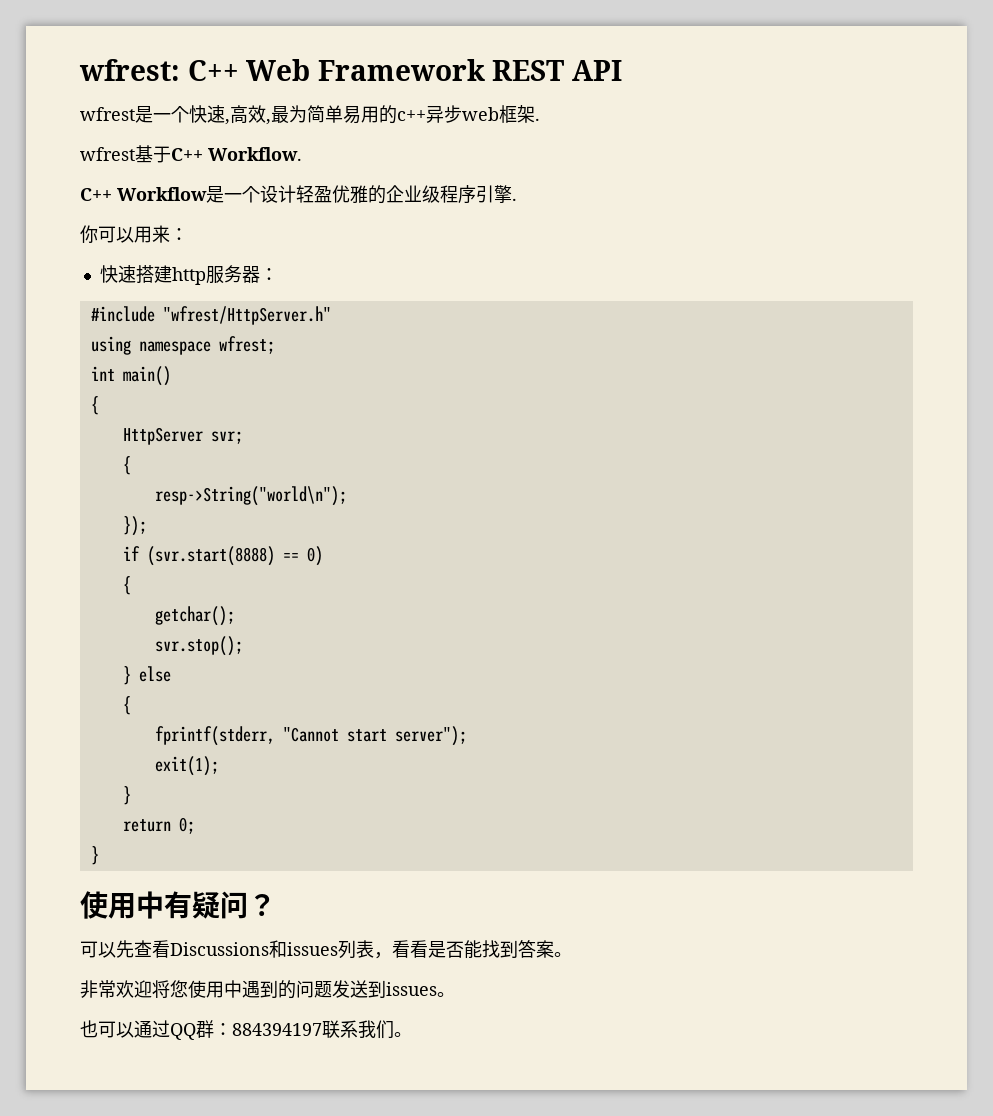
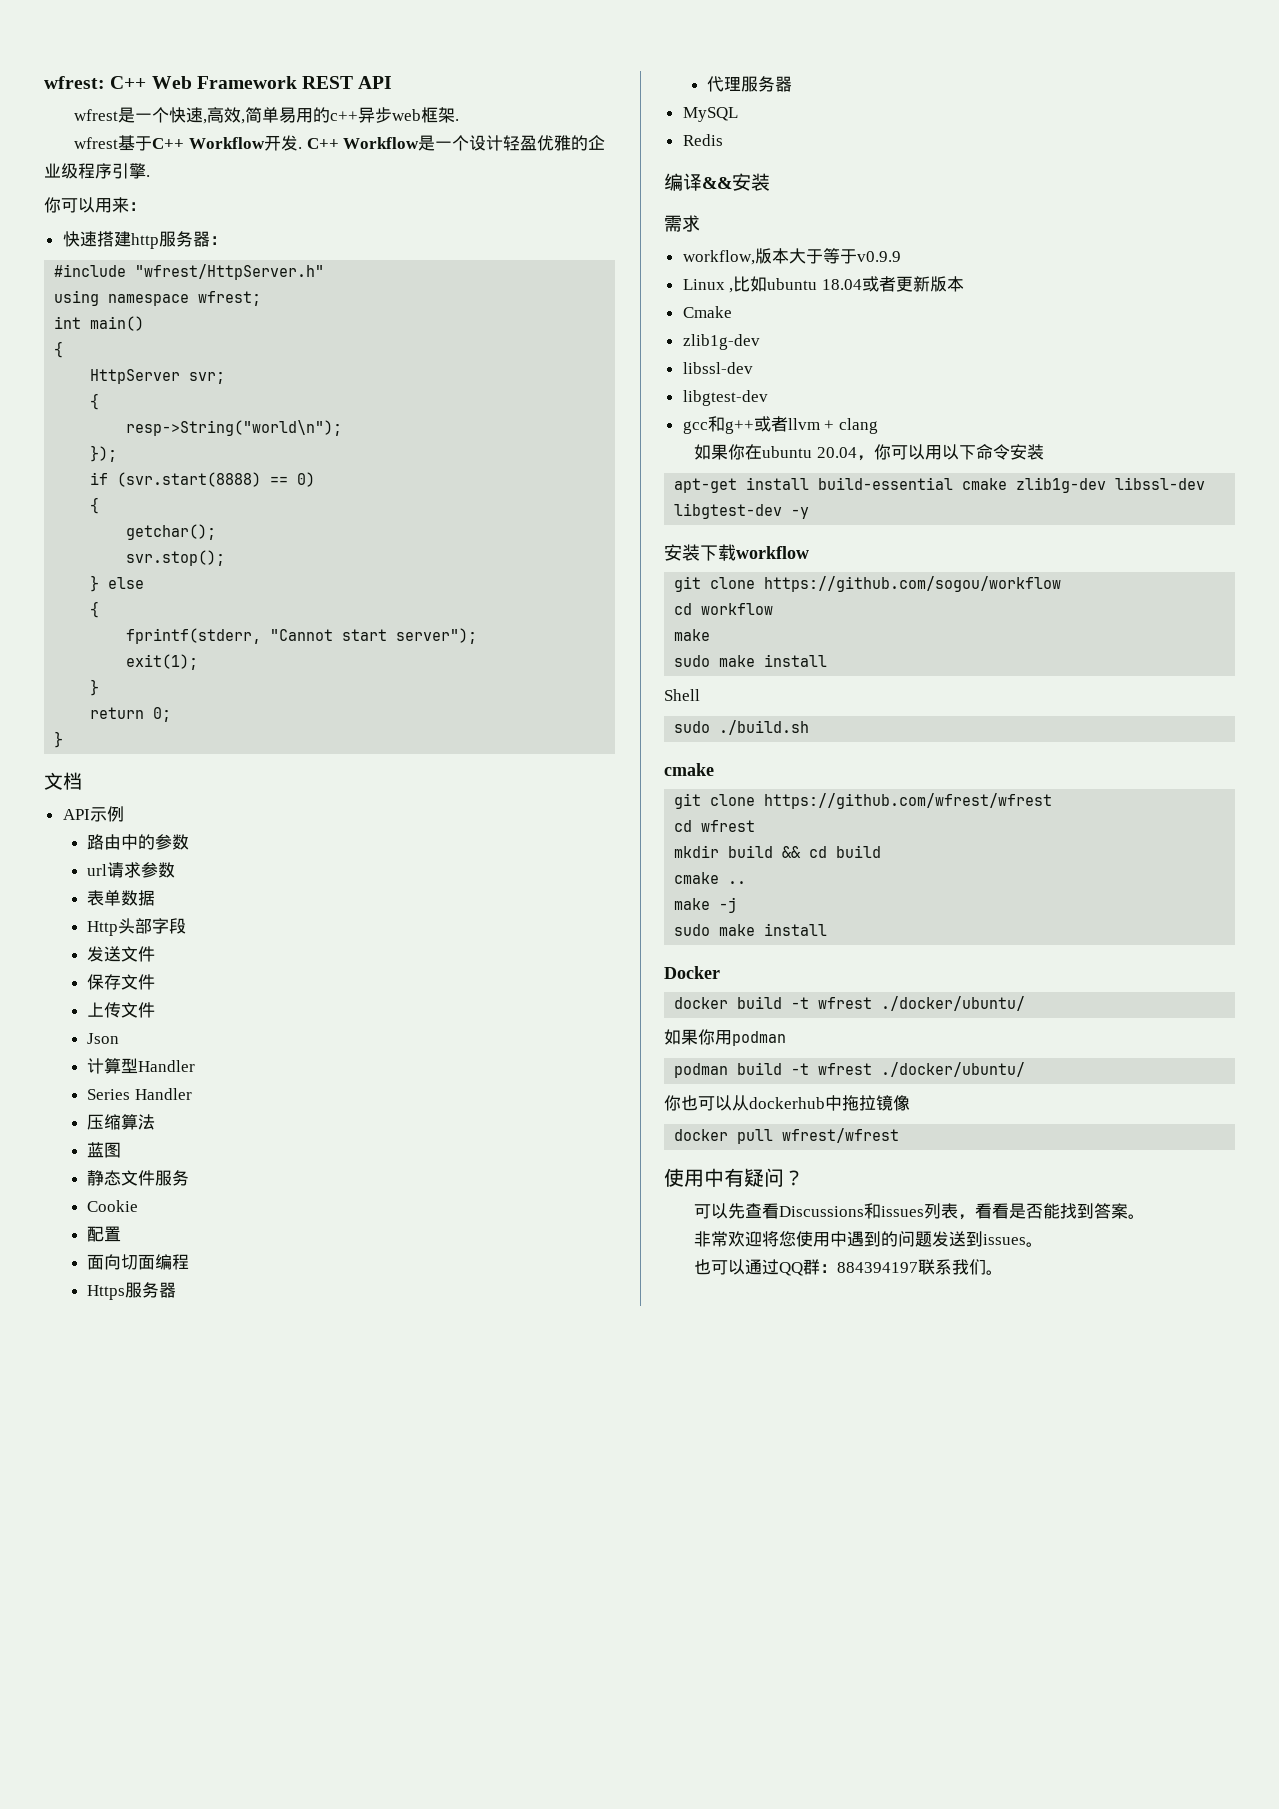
[271,105,307,123] 最为 -> (246, 121) none
[208,147,302,161] Workflow. // -> [189,135,303,151] Workflow开发.
(99, 855) none -> [44,772,82,790] [62,806,124,822] [87,834,190,850] [87,862,176,878] [87,890,156,906] [87,918,187,936] [87,946,156,962] [87,974,156,990] [87,1002,156,1018] [87,1033,120,1044] [87,1058,196,1074] [87,1088,192,1100] [87,1114,156,1130] [87,1142,122,1158] [87,1170,190,1186] [87,1200,139,1212] [87,1226,122,1242] [87,1254,190,1270] [87,1282,177,1300] [707,76,793,92] [682,107,738,122] [682,134,723,146] [664,173,770,191] [664,215,700,232] [682,248,901,265] [682,276,964,293] [682,306,732,318] [682,334,760,350] [682,362,753,374] [682,390,768,406] [682,416,878,434] [694,444,1045,461] [674,477,1206,493] [674,503,810,519] [664,544,809,561] [674,576,1062,592] [674,603,774,615] [674,629,711,641] [674,654,828,667] [664,689,700,701] [674,720,810,735] [664,763,714,776] [674,793,1053,809] [674,820,756,832] [674,845,882,858] [674,872,747,884] [674,897,738,913] [674,923,828,936] [664,966,720,979] [674,996,1026,1011] [664,1029,786,1046] [674,1062,1026,1078] [664,1095,910,1111] [674,1128,900,1144] // 文档 // API示例 // 路由中的参数 // url请求参数 // 表单数据 // Http头部字段 // 发送文件 // 保存文件 // 上传文件 // Json // 计算型Handler // Series Handler // 压缩算法 // 蓝图 // 静态文件服务 // Cookie // 配置 // 面向切面编程 // Https服务器 // 代理服务器 // MySQL // Redis // 编译&&安装 // 需求 // workflow,版本大于等于v0.9.9 // Linux ,比如ubuntu 18.04或者更新版本 // Cmake // zlib1g-dev // libssl-dev // libgtest-dev // gcc和g++或者llvm + clang // 如果你在ubuntu 20.04，你可以用以下命令安装 // apt-get install build-essential cmake zlib1g-dev libssl-dev libgtest-dev -y // 安装下载workflow // git clone https://github.com/sogou/workflow // cd workflow // make // sudo make install // Shell // sudo ./build.sh // cmake // git clone https://github.com/wfrest/wfrest // cd wfrest // mkdir build && cd build // cmake .. // make -j // sudo make install // Docker // docker build -t wfrest ./docker/ubuntu/ // 如果你用podman // podman build -t wfrest ./docker/ubuntu/ // 你也可以从dockerhub中拖拉镜像 // docker pull wfrest/wfrest

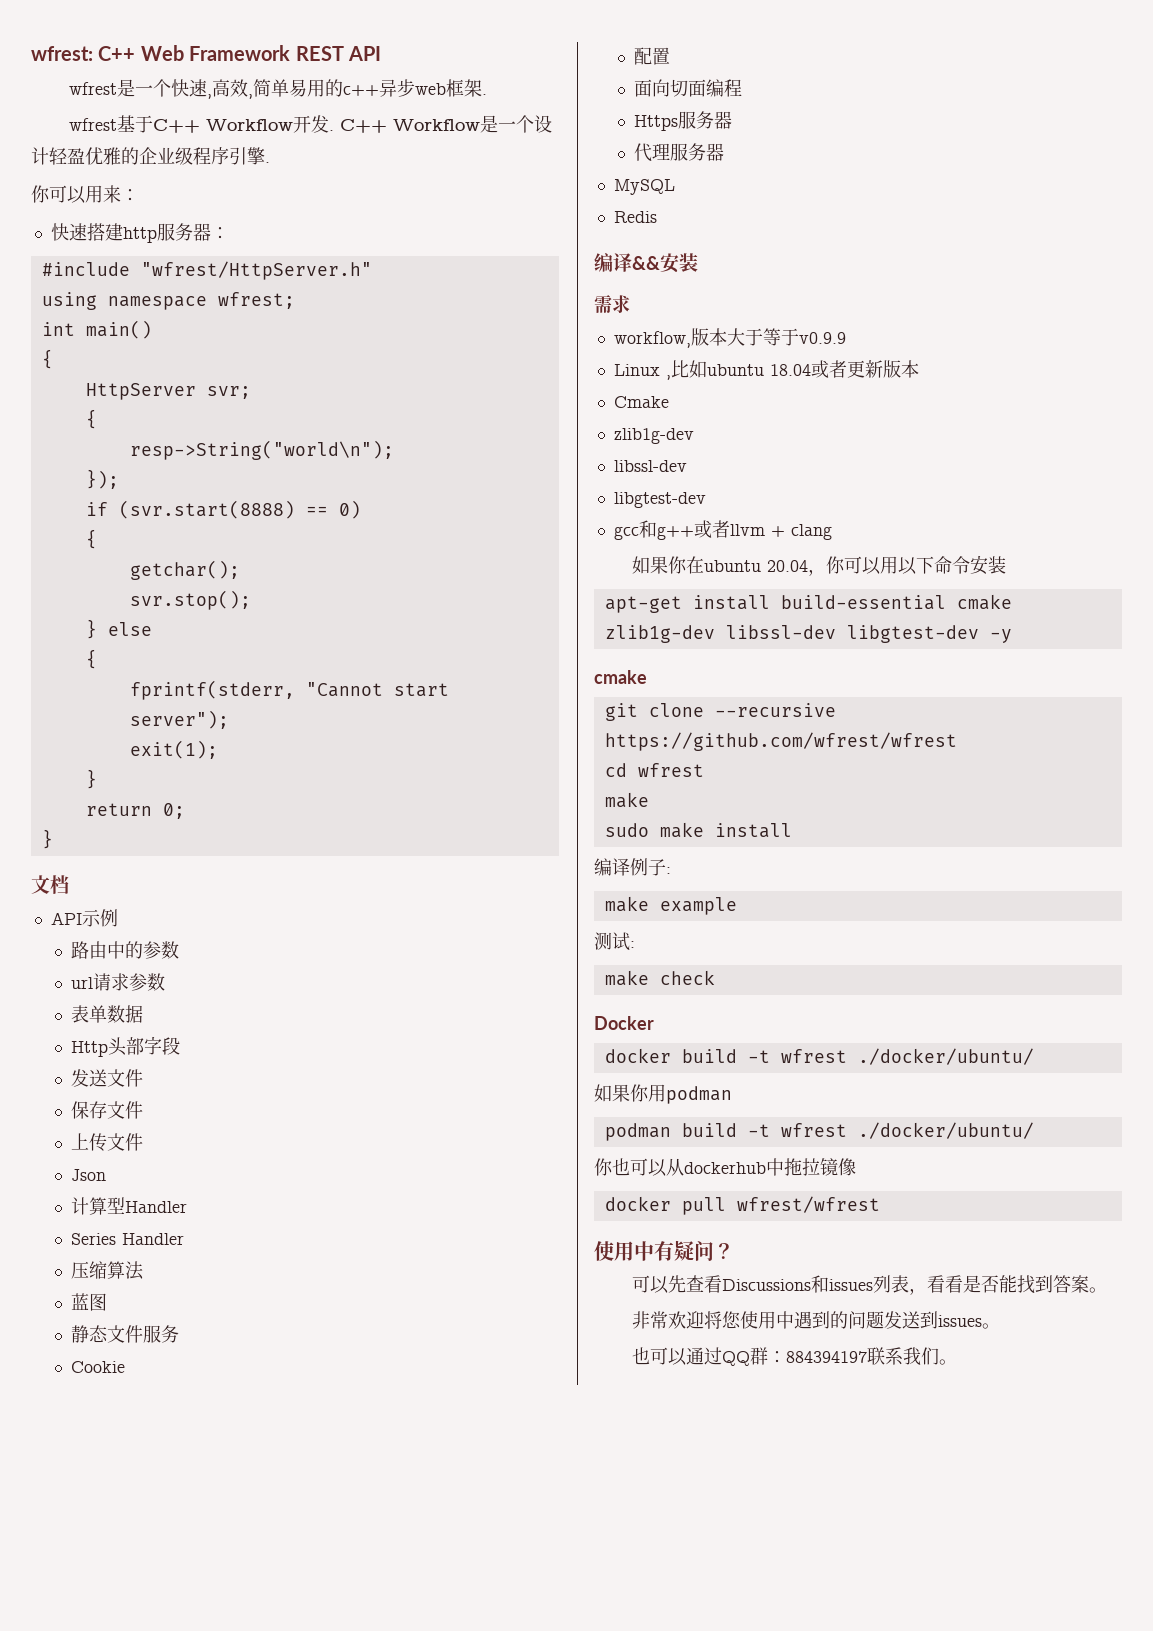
[664,544,809,561] [674,576,1062,592] [674,603,774,615] 安装下载workflow // git clone https://github.com/sogou/workflow // cd workflow -> [594,670,647,684] [604,703,836,721] [604,732,957,751] [604,763,704,777] cmake // git clone --recursive https://github.com/wfrest/wfrest // cd wfrest
[664,689,700,701] [674,720,810,735] [664,763,714,776] [674,793,1053,809] [674,820,756,832] [674,845,882,858] [674,872,747,884] [674,897,738,913] [674,923,828,936] Shell // sudo ./build.sh // cmake // git clone https://github.com/wfrest/wfrest // cd wfrest // mkdir build && cd build // cmake .. // make -j // sudo make install -> [594,858,671,876] [604,896,737,915] [594,932,635,951] [604,970,715,986] 编译例子: // make example // 测试: // make check

